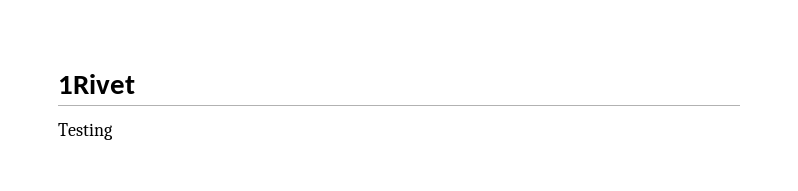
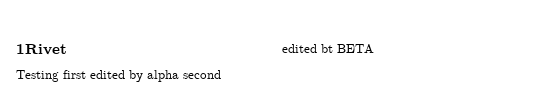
(113, 131) none -> [63,70,221,82] [282,44,374,54] first edited by alpha second edited bt BETA

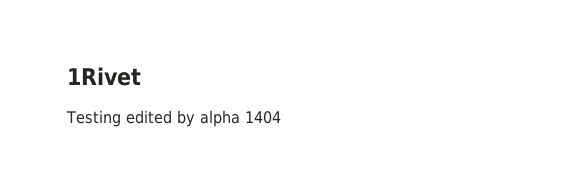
[63,70,86,79] first -> (121, 118) none
[183,70,221,79] [282,44,374,54] second edited bt BETA -> [244,111,281,124] 1404

